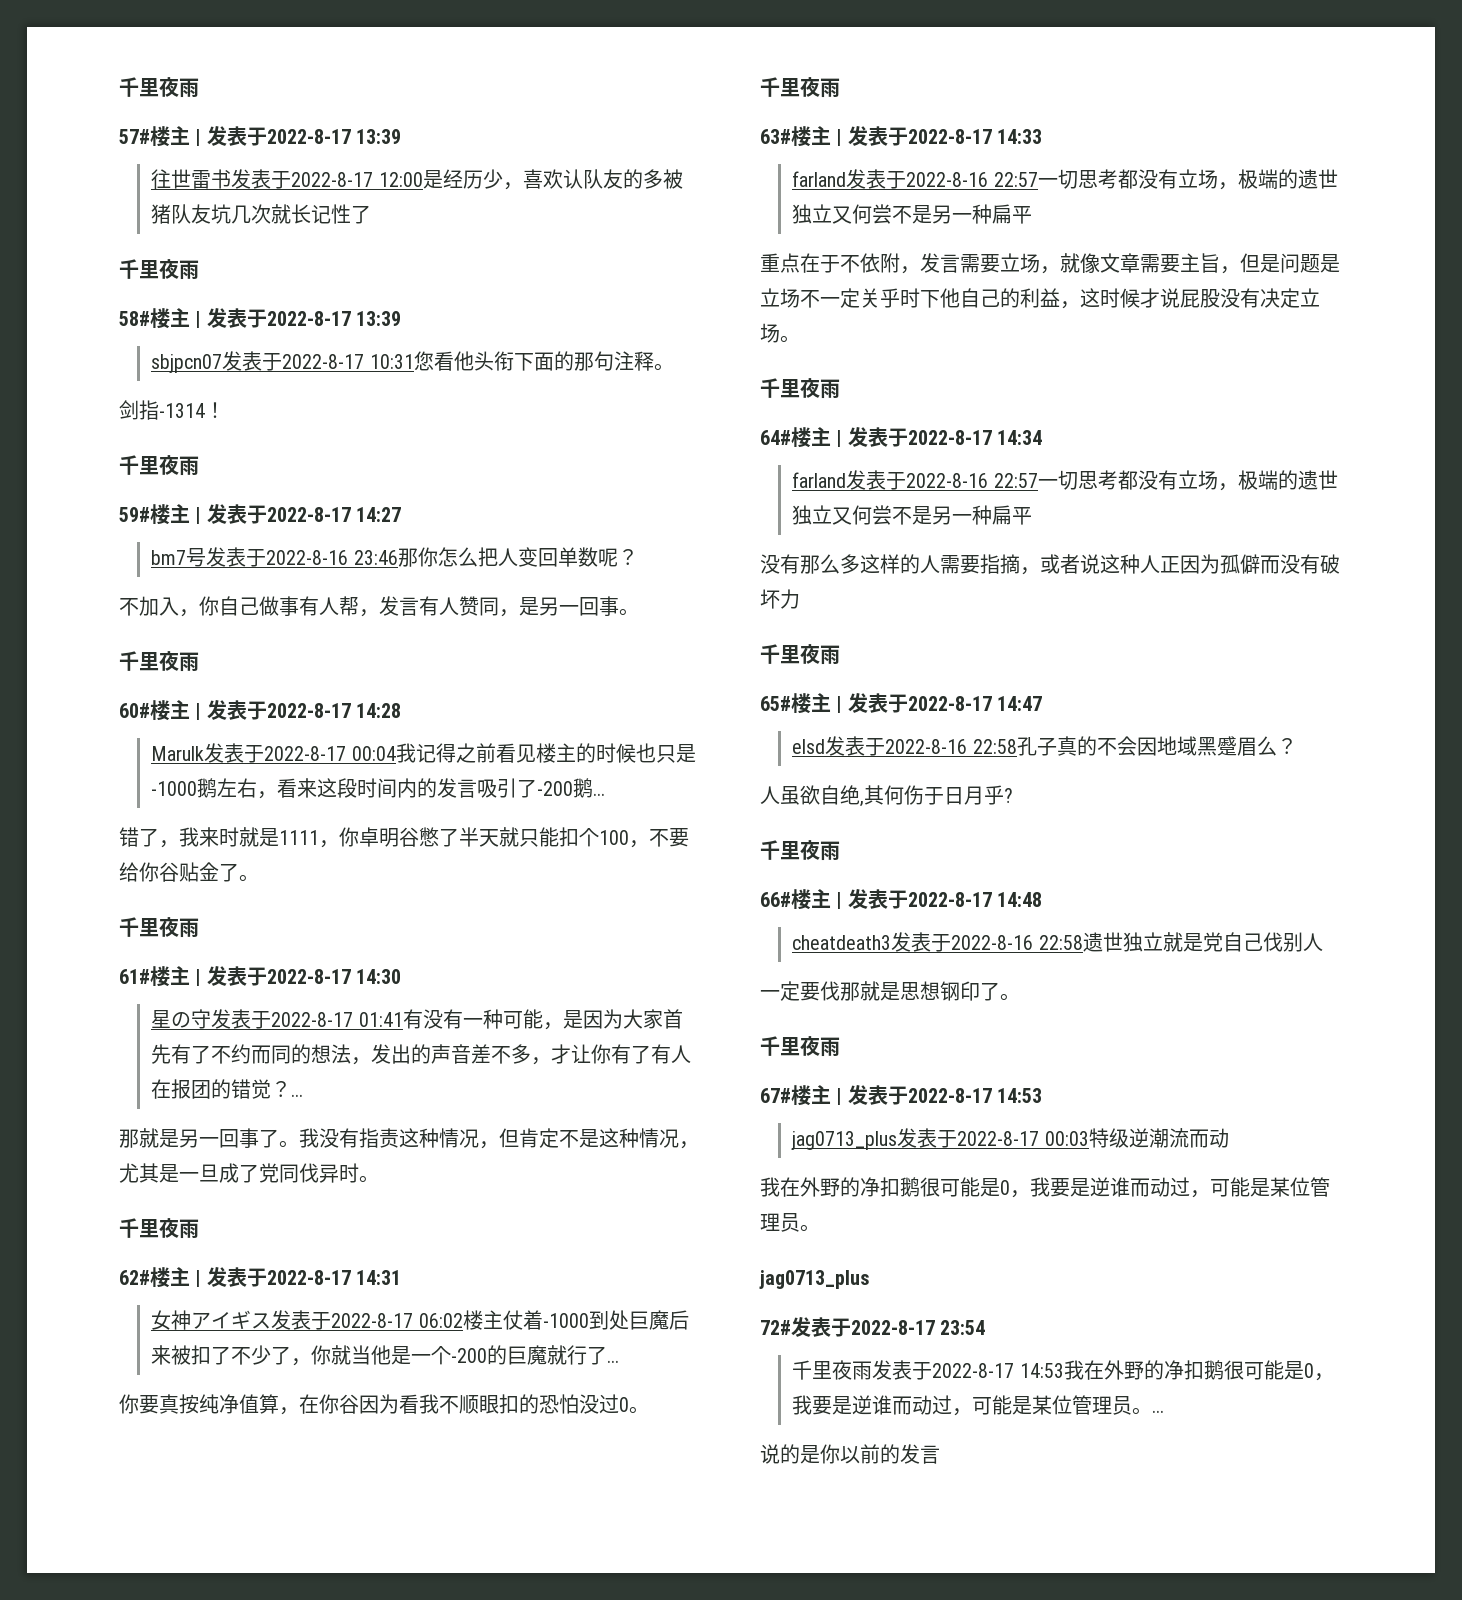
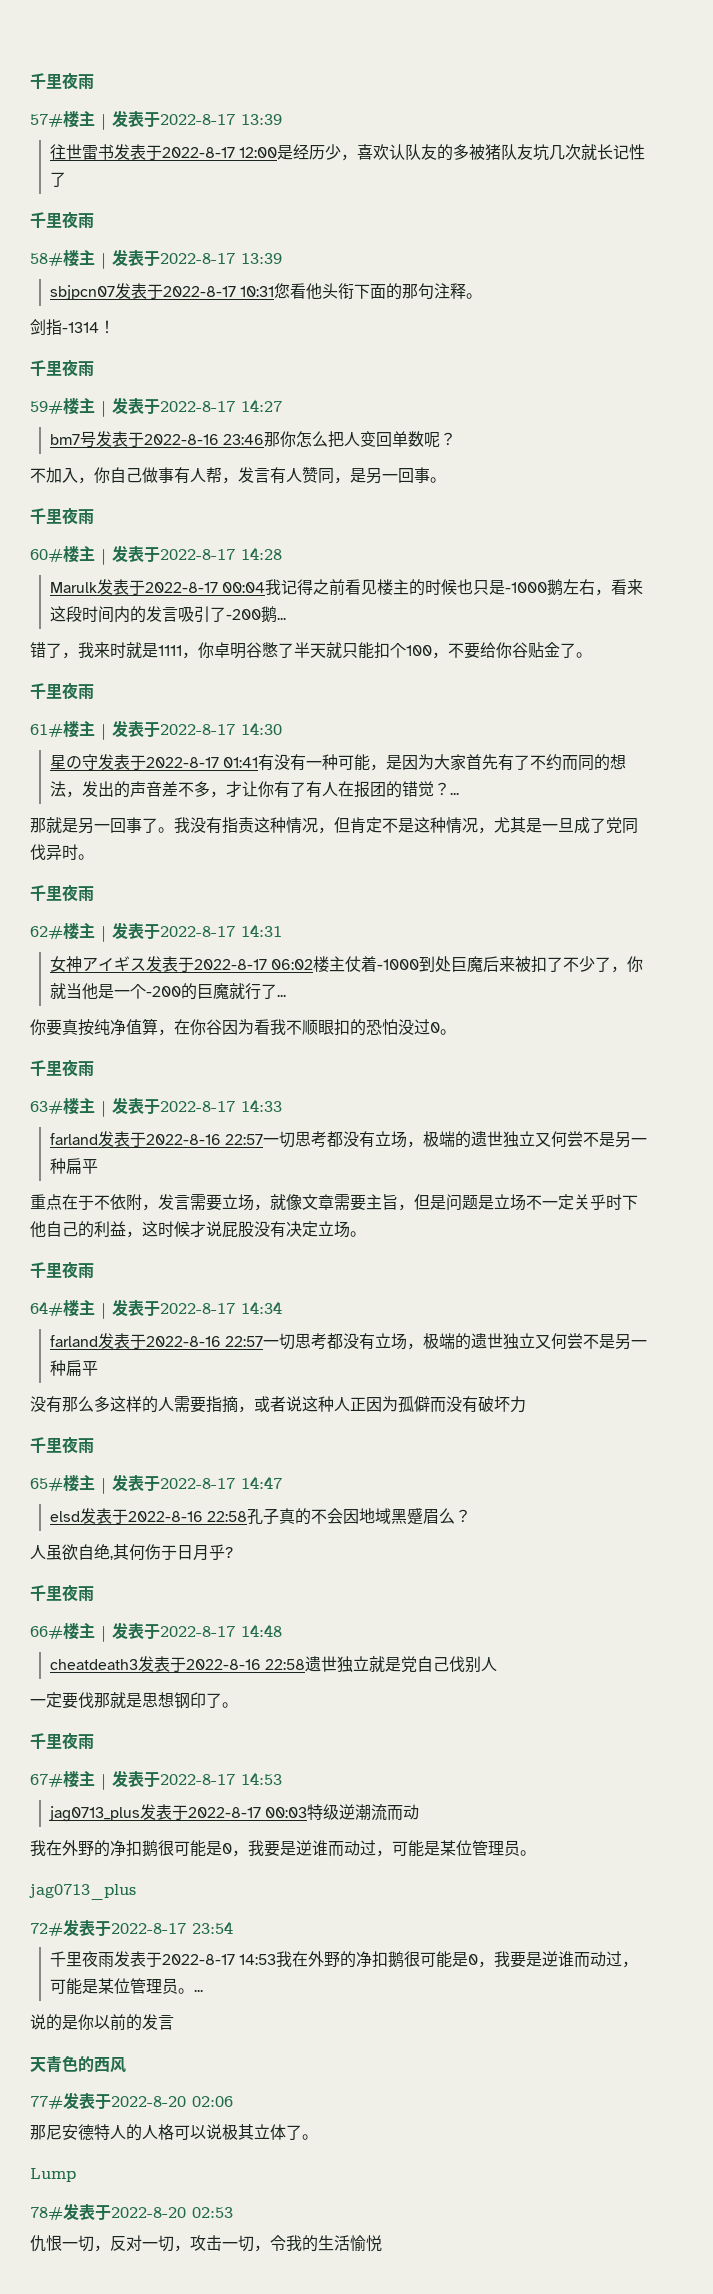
(940, 1454) none -> [30,2055,126,2073] [30,2092,233,2110] [30,2124,318,2141] [30,2168,76,2182] [30,2203,233,2221] [30,2235,382,2252] // 天青色的西风 // 77#发表于2022-8-20 02:06 // 那尼安德特人的人格可以说极其立体了。 // Lump // 78#发表于2022-8-20 02:53 // 仇恨一切，反对一切，攻击一切，令我的生活愉悦

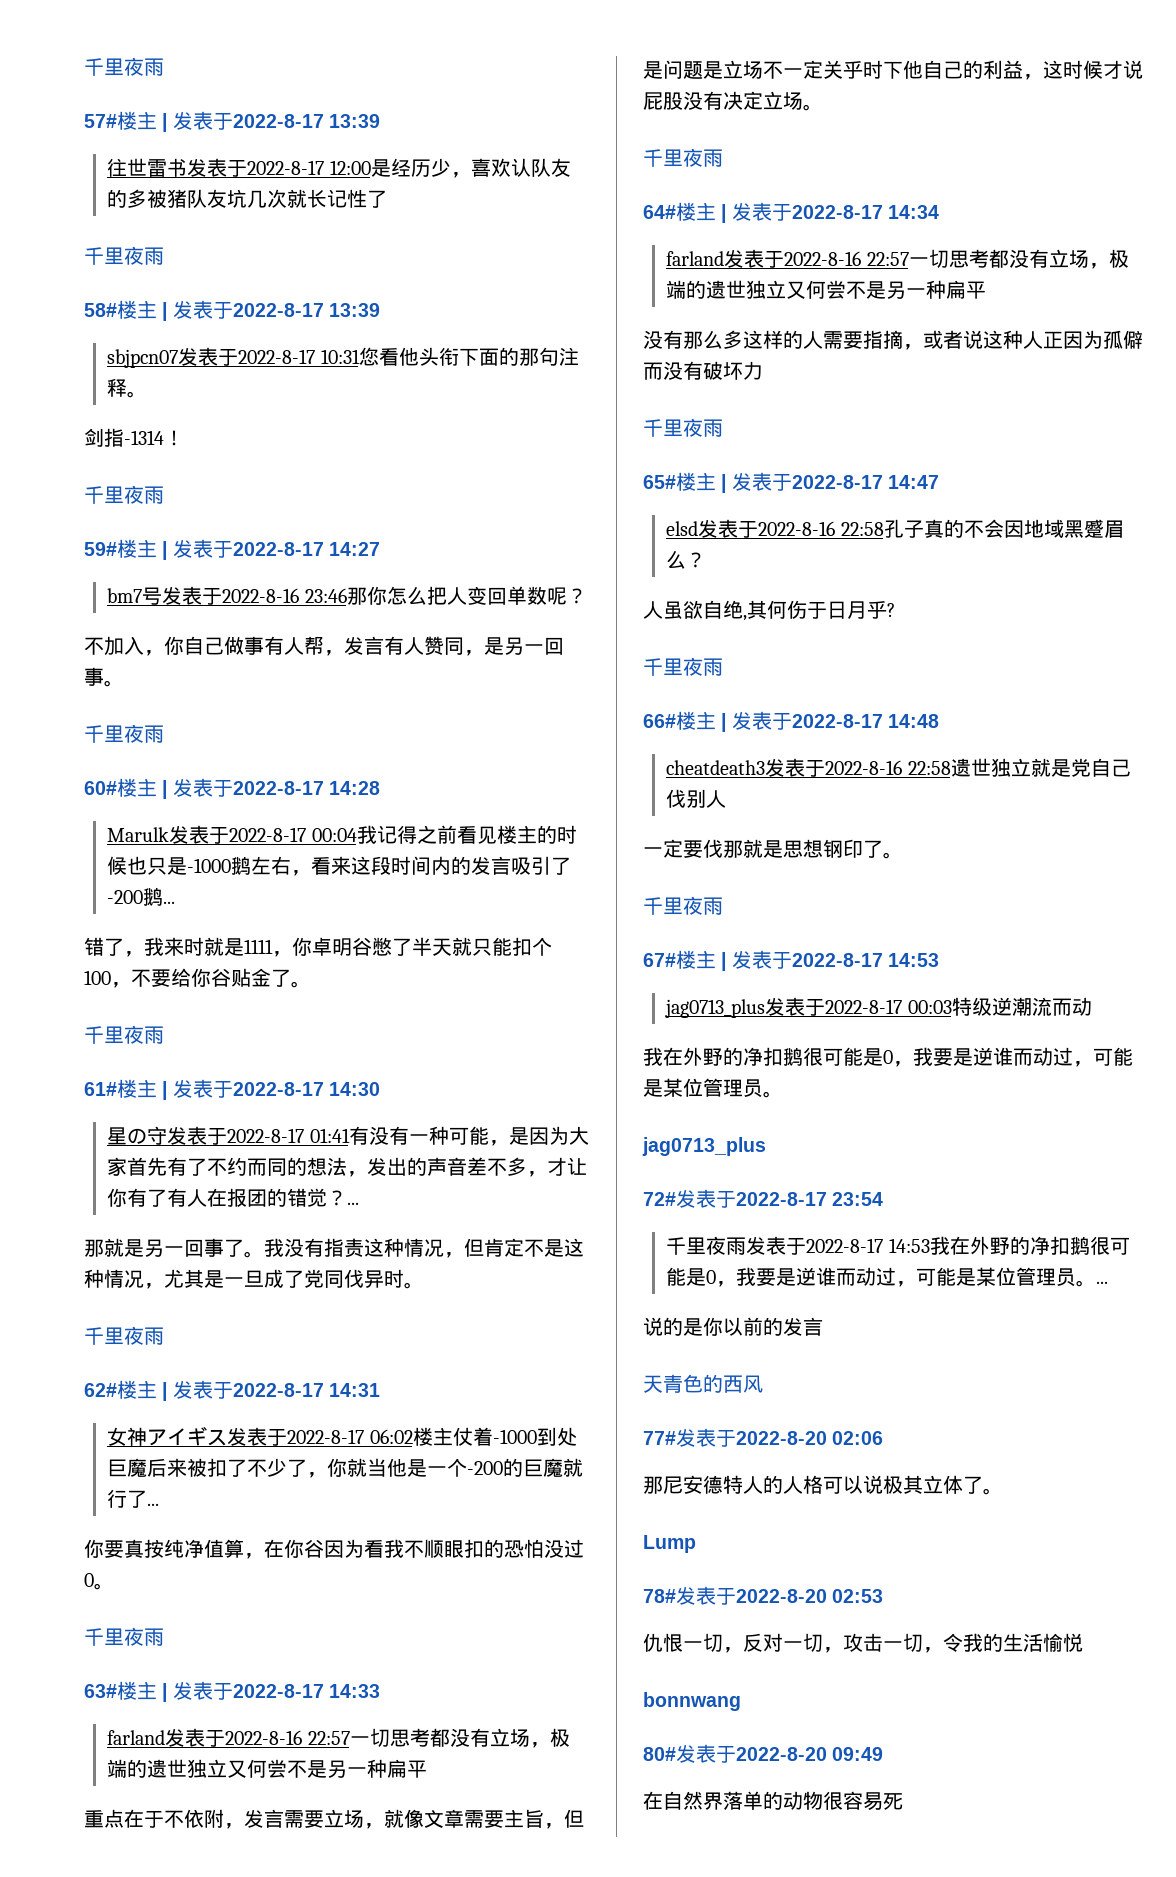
(382, 2243) none -> [643,1692,741,1711] [643,1744,884,1763] [643,1791,903,1811] // bonnwang // 80#发表于2022-8-20 09:49 // 在自然界落单的动物很容易死

